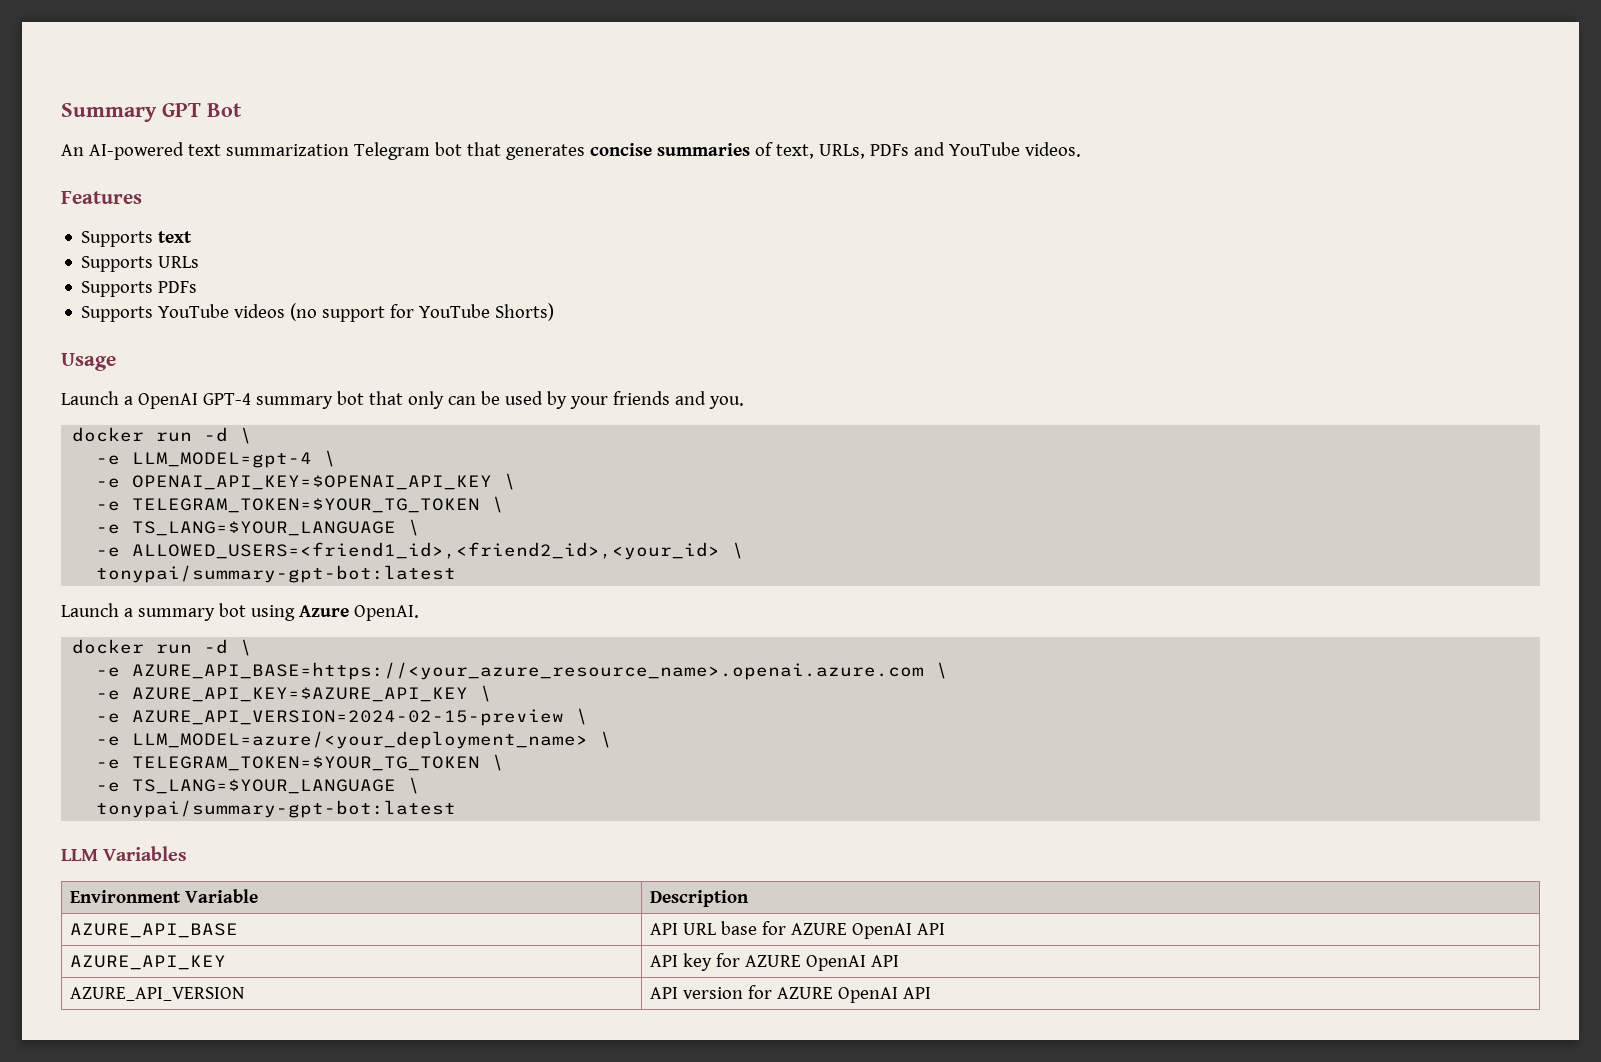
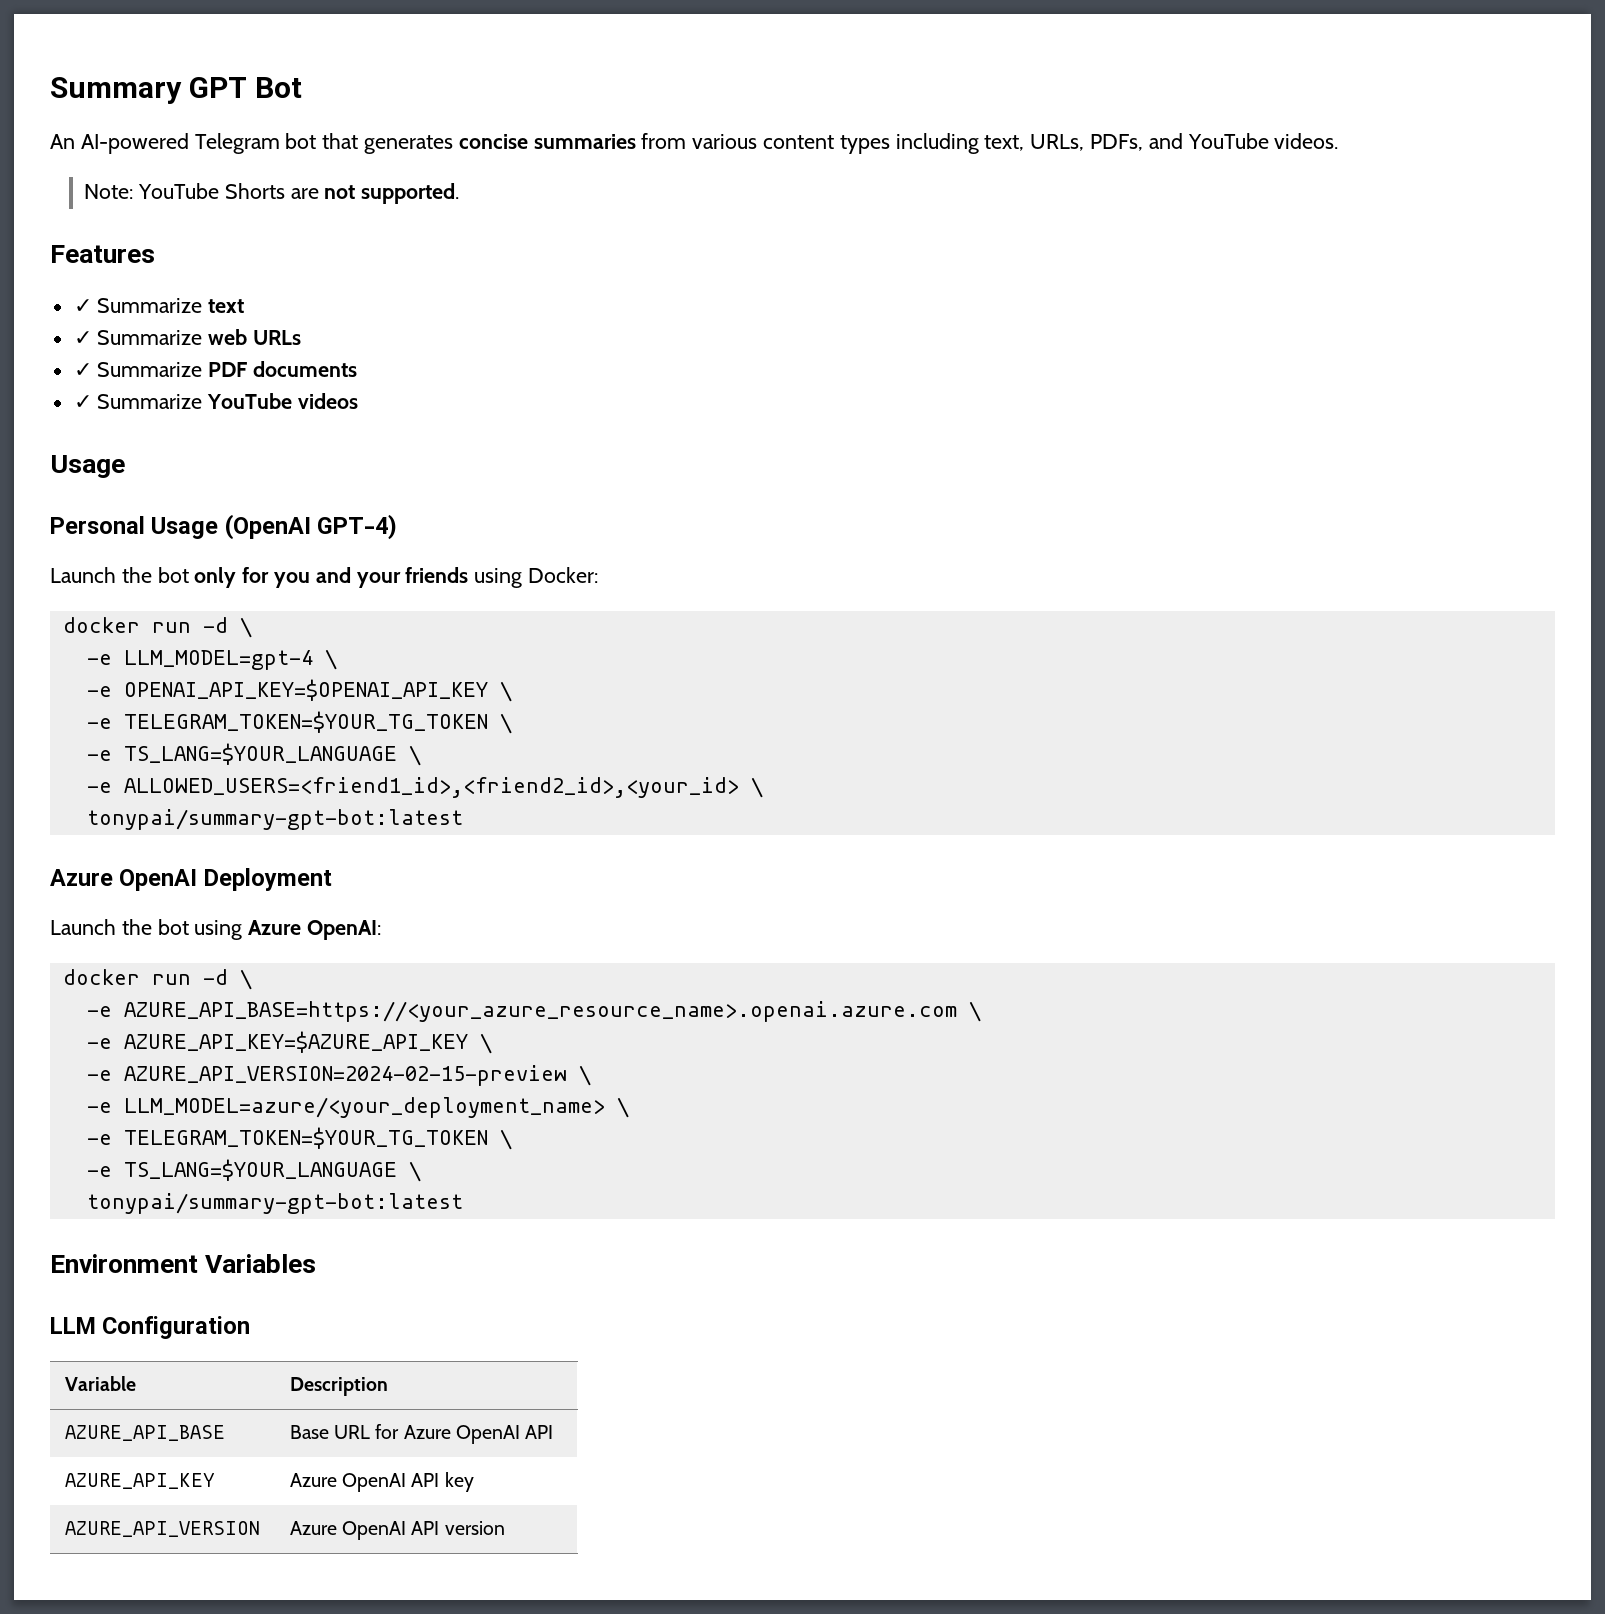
[187,144,349,156] text summarization -> (189, 143) none
[754,142,773,156] of -> [641,133,979,154] from various content types including
[869,144,909,156] PDFs -> [1090,134,1144,151] PDFs,
(1081, 149) none -> [84,183,460,204] // Note: YouTube Shorts are not supported.
[81,231,154,247] Supports -> [73,298,203,313] ✓ Summarize
[81,256,200,272] [81,281,198,297] [81,303,555,322] [61,353,116,371] [61,391,744,409] Supports URLs // Supports PDFs // Supports YouTube videos (no support for YouTube Shorts) // Usage // Launch a OpenAI GPT-4 summary bot that only can be used by your friends and you. -> [73,329,302,345] [73,361,358,377] [73,393,358,409] [50,455,125,478] [50,514,398,540] [50,567,599,588] ✓ Summarize web URLs // ✓ Summarize PDF documents // ✓ Summarize YouTube videos // Usage // Personal Usage (OpenAI GPT-4) // Launch the bot only for you and your friends using Docker:
[61,603,215,621] // Launch a summary -> [50,868,332,891] [50,919,152,935] // Azure OpenAI Deployment // Launch the
[353,605,419,621] OpenAI. -> [307,920,382,940] OpenAI:
(457, 809) none -> [50,1254,317,1273] // Environment Variables
[103,846,188,861] [70,890,182,903] Variables // Environment -> [102,1316,251,1339] Configuration //
[650,921,848,935] API URL base for AZURE -> [289,1424,451,1439] Base URL for Azure
(227, 962) none -> [289,1473,407,1492] Azure OpenAI
[716,953,900,971] [70,987,245,1001] [650,985,932,1003] for AZURE OpenAI API // AZURE_API_VERSION | API version for AZURE OpenAI API -> [64,1521,260,1537] [289,1521,505,1540] // AZURE_API_VERSION | Azure OpenAI API version

